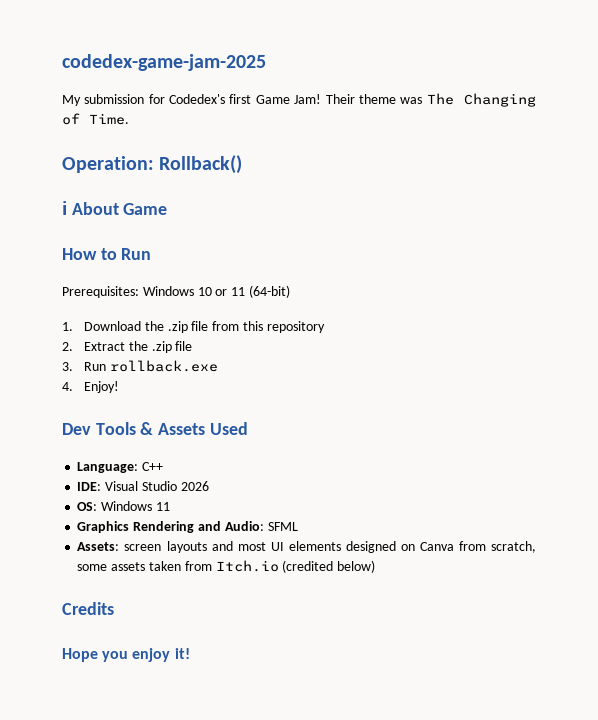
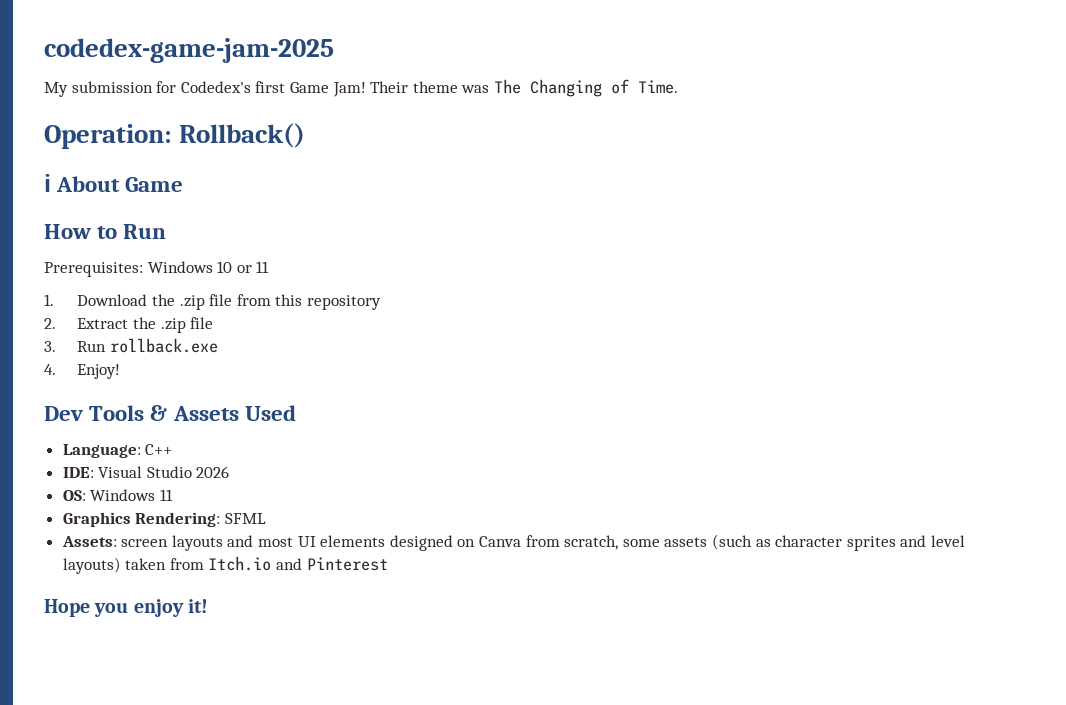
[248,285,290,298] (64-bit) -> (270, 267) none
[133,521,264,533] Rendering and Audio: -> [135,512,221,527] Rendering:
[148,560,376,573] [62,602,114,615] taken from Itch.io (credited below) // Credits -> [711,534,965,551] [62,556,388,574] (such as character sprites and level layouts) taken from Itch.io and Pinterest

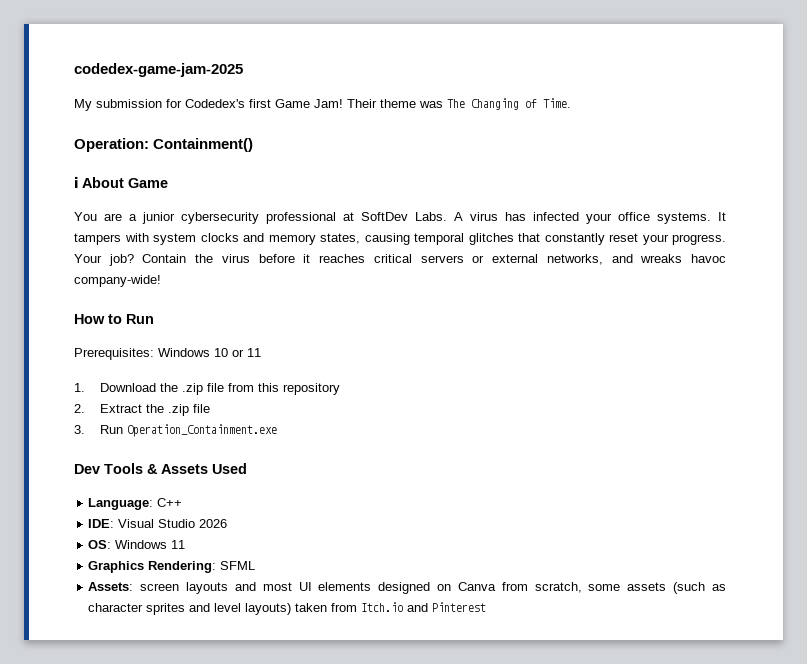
[179,123,306,148] Rollback() -> [153,138,254,152] Containment()
(184, 184) none -> [74,212,726,224] [74,233,726,245] [74,254,727,266] [74,275,161,287] // You are a junior cybersecurity professional at SoftDev Labs. A virus has infected your office systems. It tampers with system clocks and memory states, causing temporal glitches that constantly reset your progress. Your job? Contain the virus before it reaches critical servers or external networks, and wreaks havoc company-wide!
[109,338,218,353] [44,364,121,379] rollback.exe // 4. Enjoy! -> [126,424,277,437] Operation_Containment.exe
[44,599,208,617] // Hope you enjoy it! -> (487, 607) none

